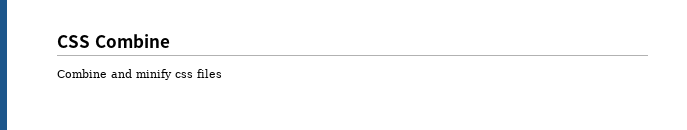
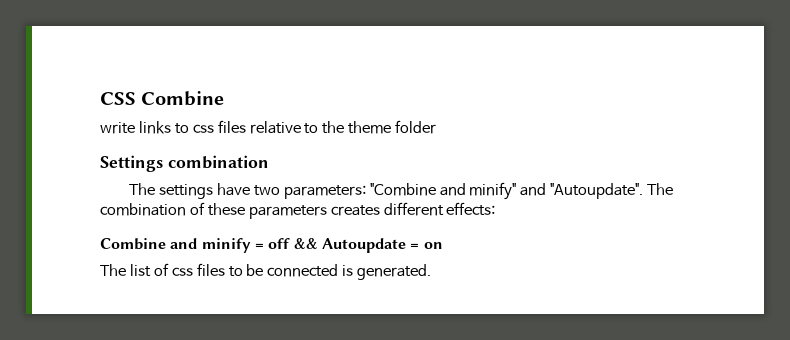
[57,69,222,80] Combine and minify css files -> [100,120,437,134] [100,155,269,172] [129,182,674,200] [100,202,496,219] [100,238,443,253] [100,263,432,280] write links to css files relative to the theme folder // Settings combination // The settings have two parameters: "Combine and minify" and "Autoupdate". The combination of these parameters creates different effects: // Combine and minify = off && Autoupdate = on // The list of css files to be connected is generated.

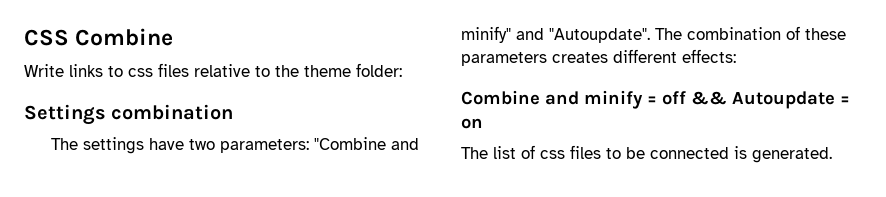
[100,122,135,134] write -> [24,64,64,77] Write
[395,120,437,134] folder -> [356,63,402,77] folder:

